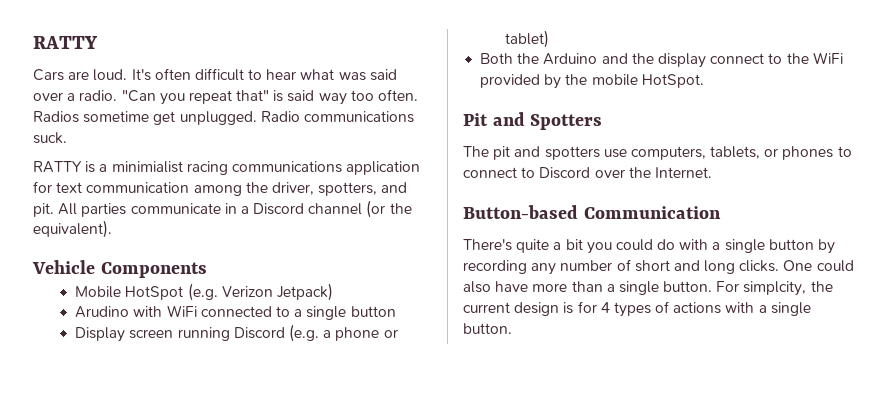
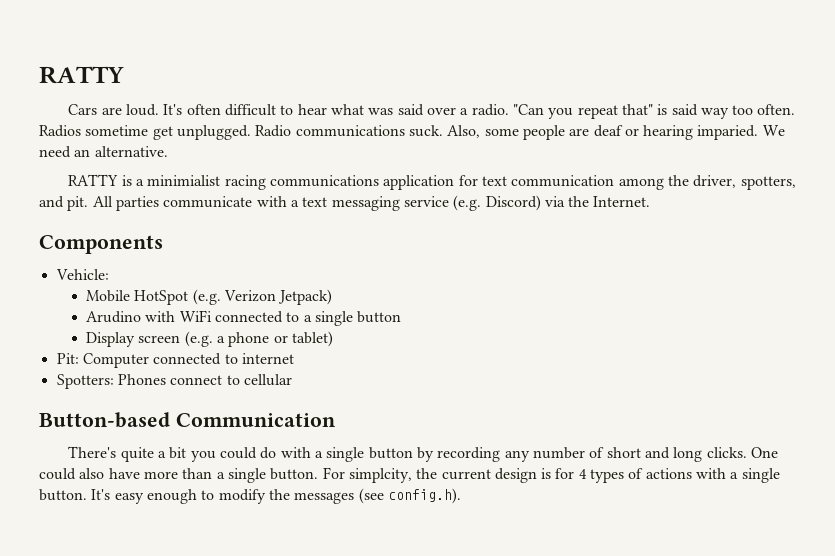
(67, 138) none -> [447,125,785,140] [39,146,168,158] Also, some people are deaf or hearing imparied. We need an alternative.
[224,200,412,218] [33,220,112,238] [32,260,95,274] in a Discord channel (or the equivalent). // Vehicle -> [256,195,651,211] with a text messaging service (e.g. Discord) via the Internet. //
(207, 270) none -> [55,269,109,280] // Vehicle:
[177,327,285,341] running Discord -> (181, 339) none
[480,52,843,68] [480,74,704,89] [463,112,603,130] [463,146,852,160] [463,167,712,179] Both the Arduino and the display connect to the WiFi provided by the mobile HotSpot. // Pit and Spotters // The pit and spotters use computers, tablets, or phones to connect to Discord over the Internet. -> [56,353,294,368] [56,374,292,389] Pit: Computer connected to internet // Spotters: Phones connect to cellular
(512, 328) none -> [91,488,461,504] It's easy enough to modify the messages (see config.h).

